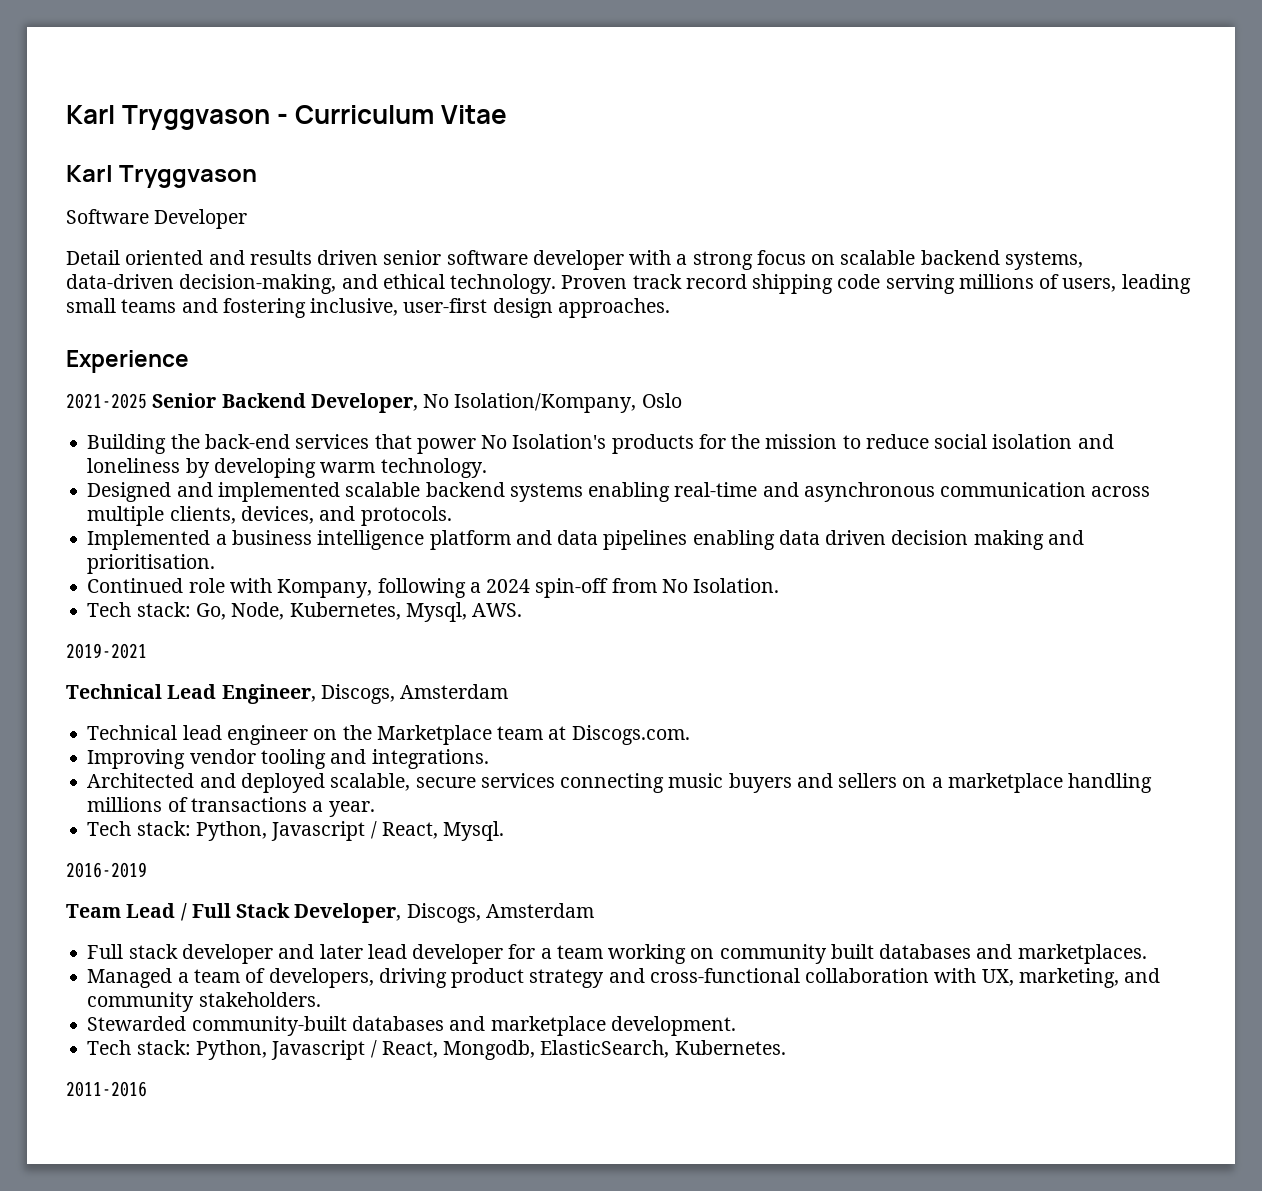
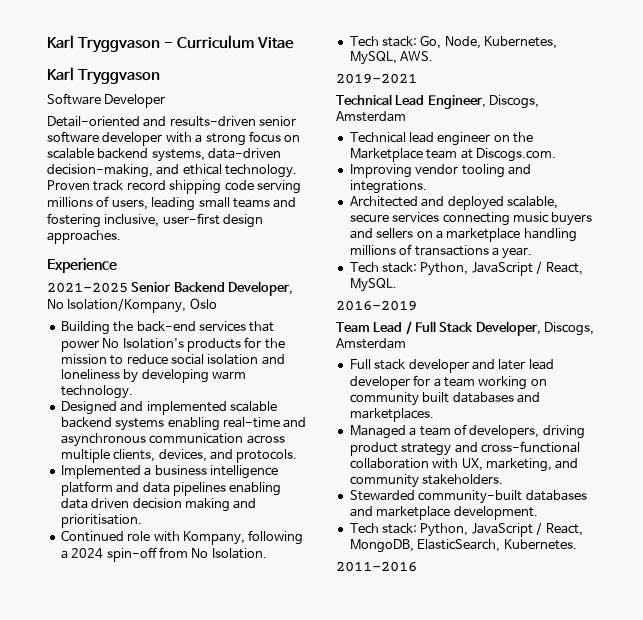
[66,250,379,265] Detail oriented and results driven -> [47,116,256,127] Detail-oriented and results-driven
[405,602,467,622] Mysql, -> [349,51,397,65] MySQL,
[271,821,505,841] Javascript / React, Mysql. -> [471,261,583,276] [349,278,397,292] JavaScript / React, MySQL.
[271,1040,536,1060] Javascript / React, Mongodb, -> [471,522,583,537] [349,539,414,553] JavaScript / React, MongoDB,

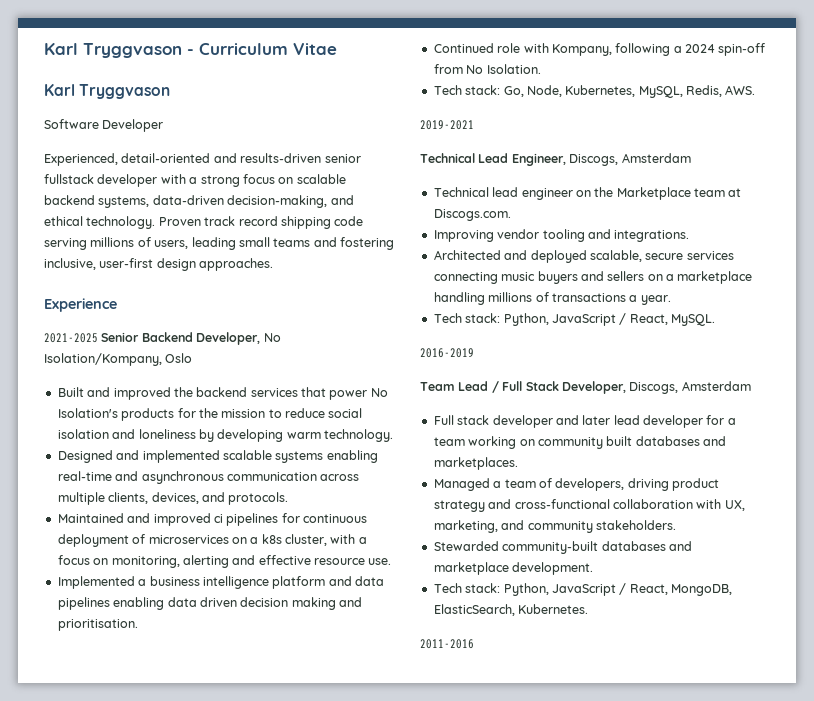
[47,116,140,127] Detail-oriented -> [44,153,211,166] Experienced, detail-oriented
[47,131,99,143] software -> [44,174,94,184] fullstack
[60,321,196,335] Building the back-end -> [57,387,248,400] Built and improved the backend
[60,417,112,428] backend -> (272, 455) none
(298, 456) none -> [57,513,367,526] [57,534,367,547] [57,555,392,568] // Maintained and improved ci pipelines for continuous deployment of microservices on a k8s cluster, with a focus on monitoring, alerting and effective resource use.
(397, 58) none -> [686,85,722,97] Redis,

